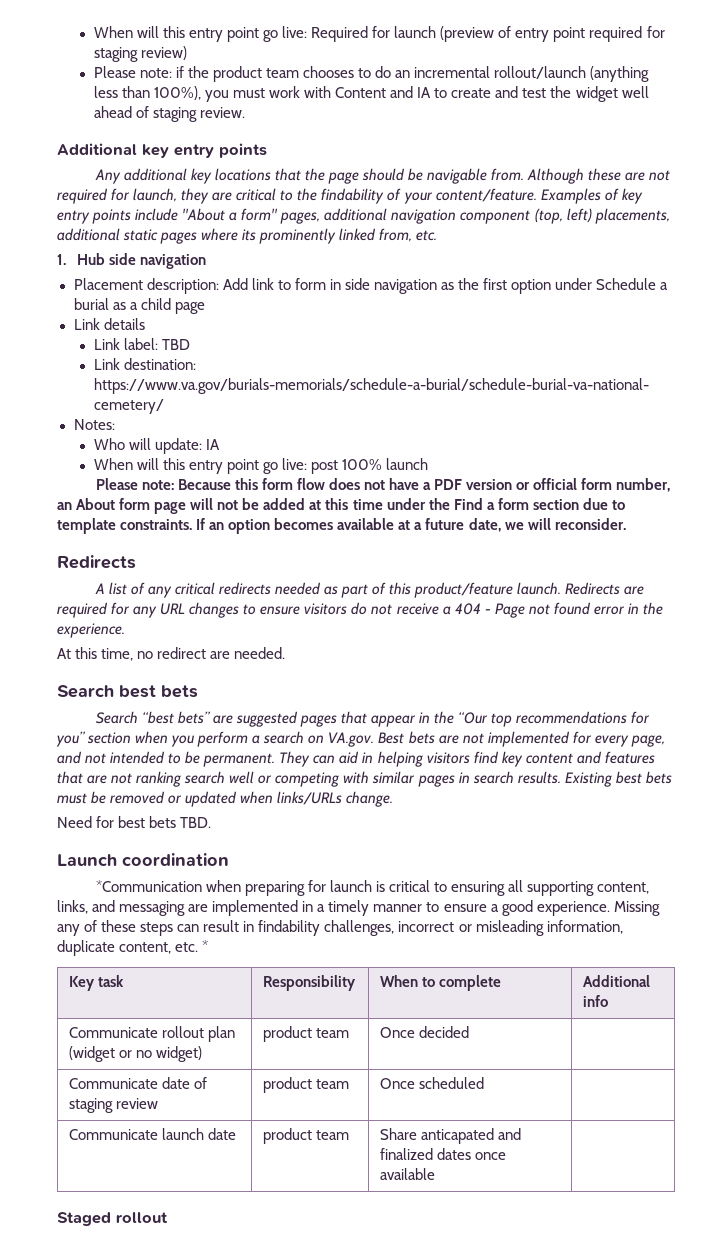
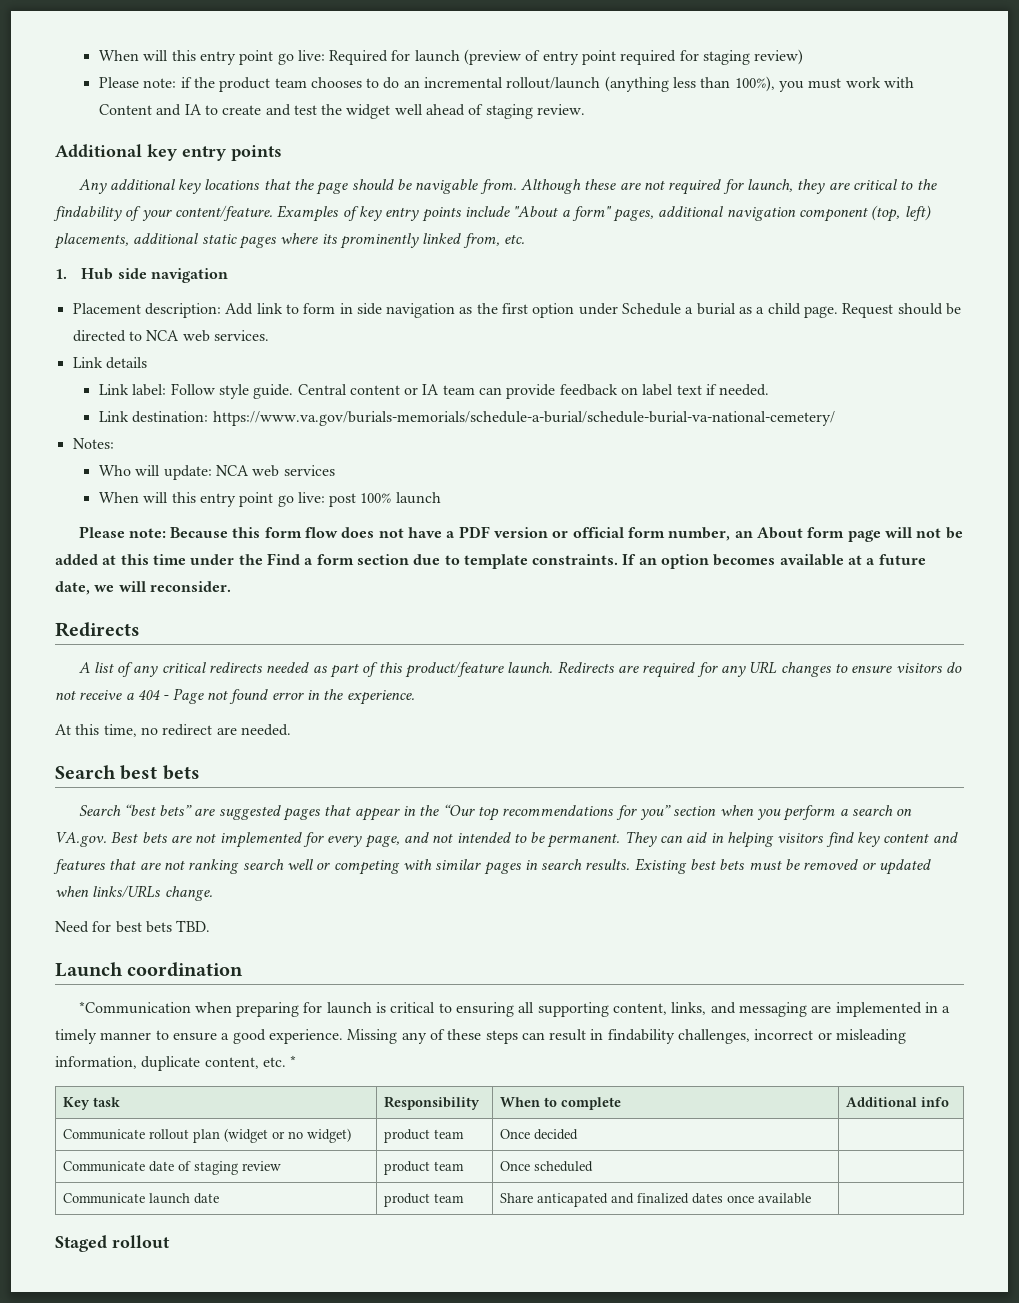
[174,302,205,314] [73,318,145,330] [93,338,190,350] page // Link details // Link label: TBD -> [804,303,961,318] [72,330,269,342] [72,357,147,369] [98,383,770,399] page. Request should be directed to NCA web services. // Link details // Link label: Follow style guide. Central content or IA team can provide feedback on label text if needed.
[205,439,220,450] IA -> [215,465,335,477] NCA web services

